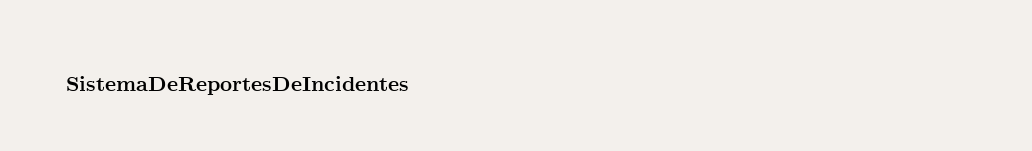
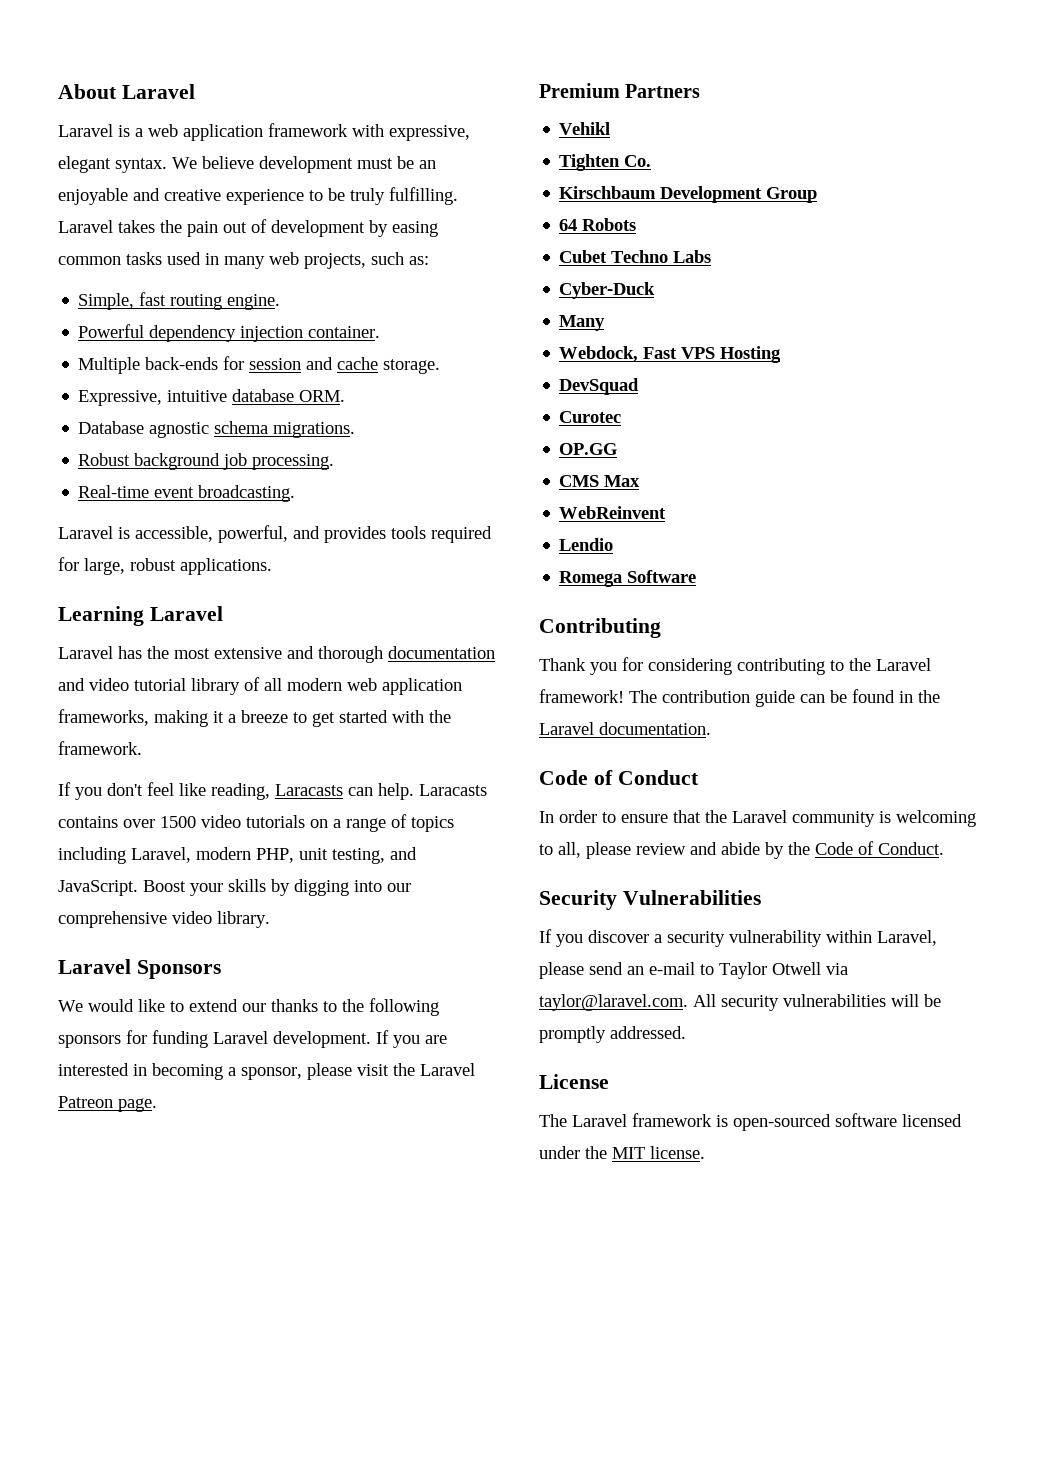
[66,76,409,95] SistemaDeReportesDeIncidentes -> [58,84,195,99] [58,123,470,141] [58,156,436,173] [58,187,458,205] [58,219,438,237] [58,252,429,269] [78,292,281,310] [78,324,381,342] [78,356,441,374] [78,389,346,406] [78,421,356,438] [78,453,335,470] [78,485,296,502] [58,525,492,543] [58,557,272,575] [58,606,223,626] [58,646,495,663] [58,677,462,695] [58,709,451,727] [58,741,142,755] [58,782,487,800] [58,814,454,832] [58,847,417,864] [58,879,411,896] [58,911,270,928] [58,959,221,979] [58,998,439,1016] [58,1030,447,1048] [58,1063,475,1080] [58,1096,157,1112] [539,83,701,98] [559,122,611,135] [559,154,652,171] [559,186,818,203] [559,218,637,231] [559,250,712,263] [559,282,656,299] [559,315,606,331] [559,346,782,363] [559,378,640,395] [559,411,622,423] [559,443,618,455] [559,475,641,487] [559,506,667,519] [559,538,614,551] [559,570,697,587] [539,618,661,638] [539,657,931,675] [539,689,940,707] [539,722,711,735] [539,770,699,785] [539,810,976,827] [539,841,944,859] [539,890,761,910] [539,929,937,947] [539,962,848,979] [539,994,941,1011] [539,1026,686,1043] [539,1074,609,1089] [539,1113,962,1131] [539,1146,705,1159] About Laravel // Laravel is a web application framework with expressive, elegant syntax. We believe development must be an enjoyable and creative experience to be truly fulfilling. Laravel takes the pain out of development by easing common tasks used in many web projects, such as: // Simple, fast routing engine. // Powerful dependency injection container. // Multiple back-ends for session and cache storage. // Expressive, intuitive database ORM. // Database agnostic schema migrations. // Robust background job processing. // Real-time event broadcasting. // Laravel is accessible, powerful, and provides tools required for large, robust applications. // Learning Laravel // Laravel has the most extensive and thorough documentation and video tutorial library of all modern web application frameworks, making it a breeze to get started with the framework. // If you don't feel like reading, Laracasts can help. Laracasts contains over 1500 video tutorials on a range of topics including Laravel, modern PHP, unit testing, and JavaScript. Boost your skills by digging into our comprehensive video library. // Laravel Sponsors // We would like to extend our thanks to the following sponsors for funding Laravel development. If you are interested in becoming a sponsor, please visit the Laravel Patreon page. // Premium Partners // Vehikl // Tighten Co. // Kirschbaum Development Group // 64 Robots // Cubet Techno Labs // Cyber-Duck // Many // Webdock, Fast VPS Hosting // DevSquad // Curotec // OP.GG // CMS Max // WebReinvent // Lendio // Romega Software // Contributing // Thank you for considering contributing to the Laravel framework! The contribution guide can be found in the Laravel documentation. // Code of Conduct // In order to ensure that the Laravel community is welcoming to all, please review and abide by the Code of Conduct. // Security Vulnerabilities // If you discover a security vulnerability within Laravel, please send an e-mail to Taylor Otwell via taylor@laravel.com. All security vulnerabilities will be promptly addressed. // License // The Laravel framework is open-sourced software licensed under the MIT license.

